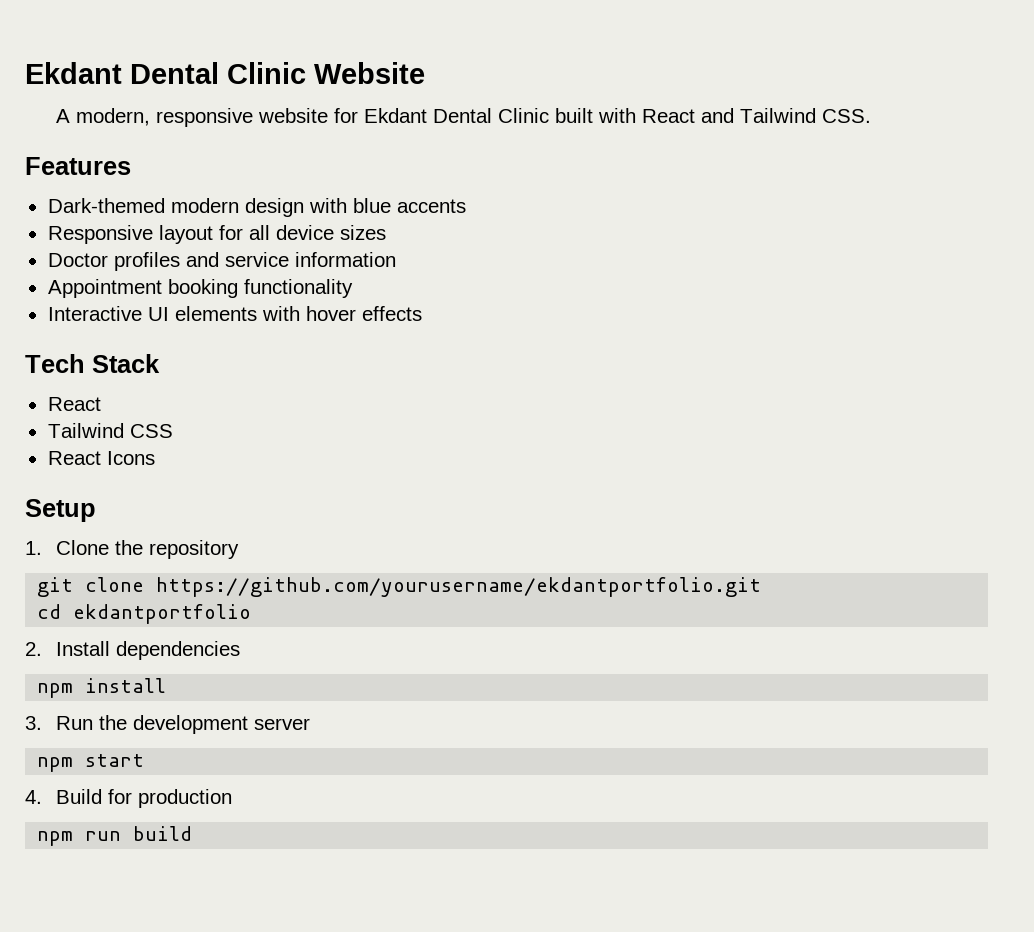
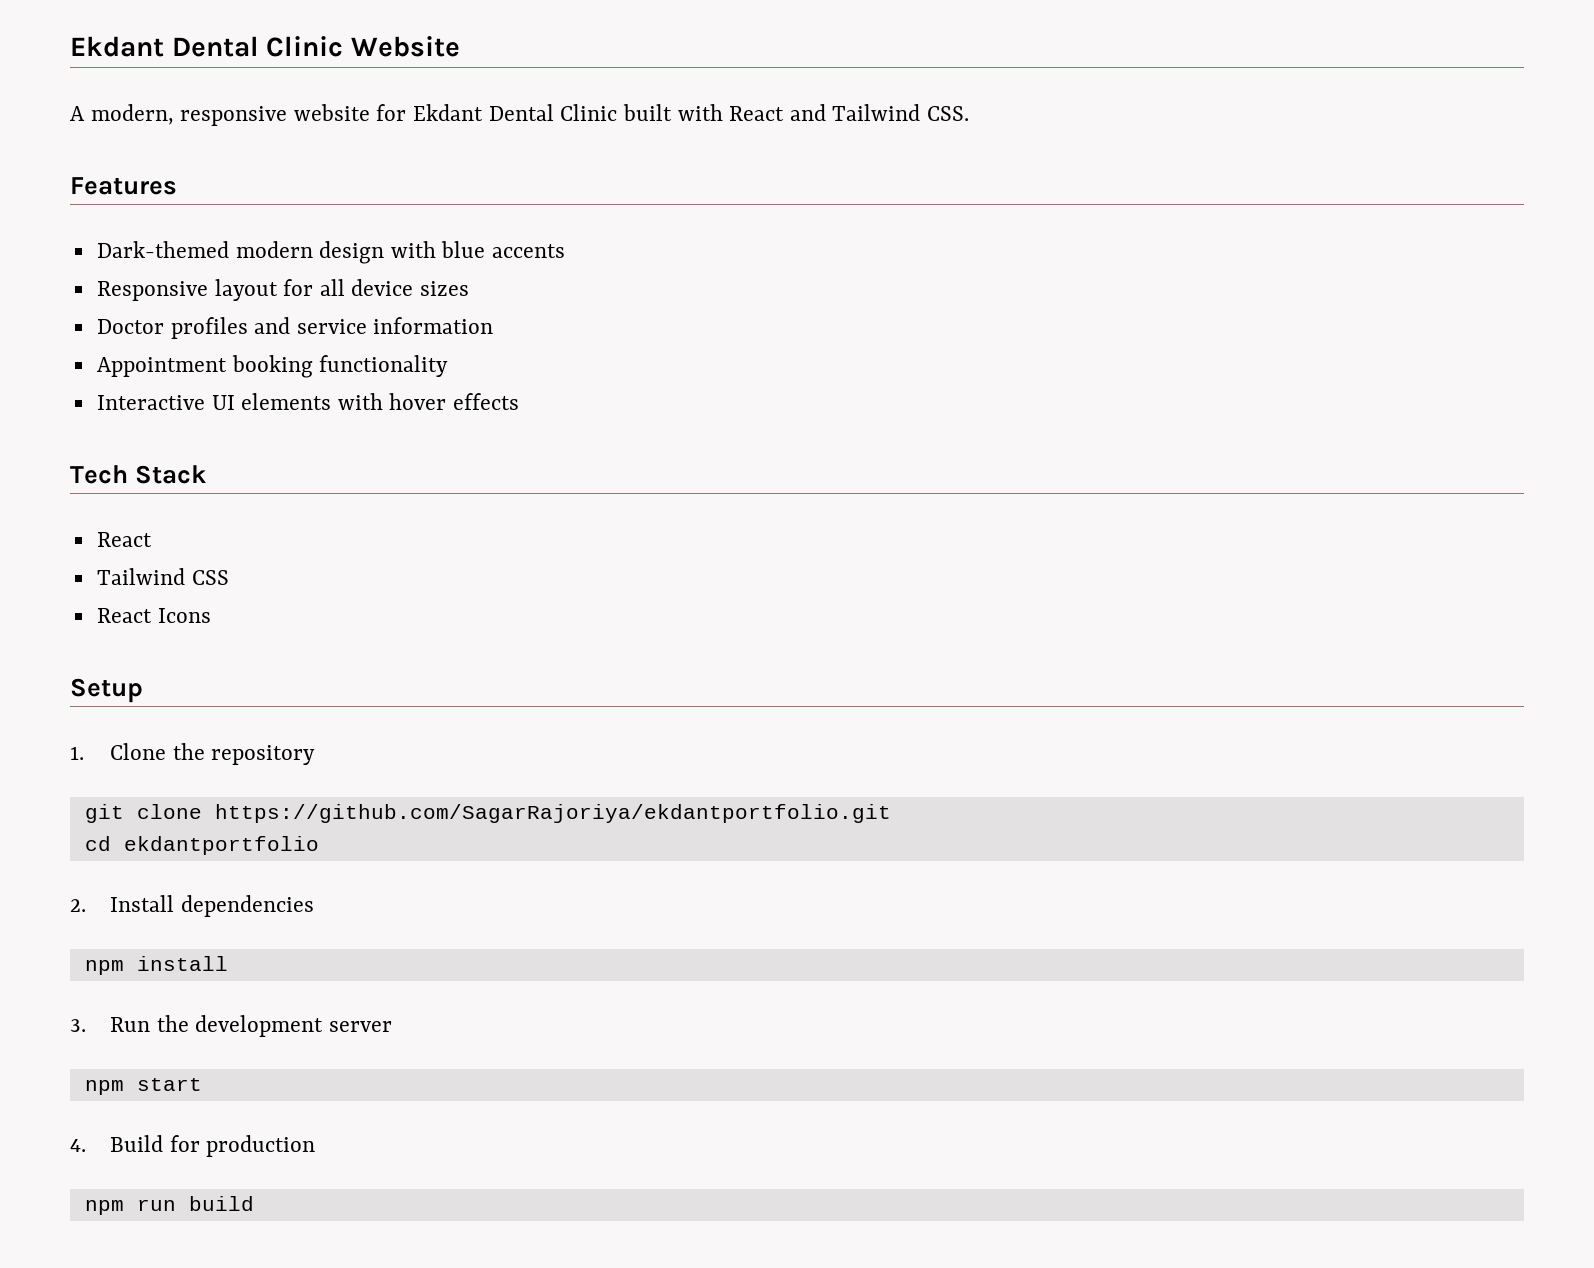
[156,577,762,597] https://github.com/yourusername/ekdantportfolio.git -> [214,804,891,823] https://github.com/SagarRajoriya/ekdantportfolio.git

